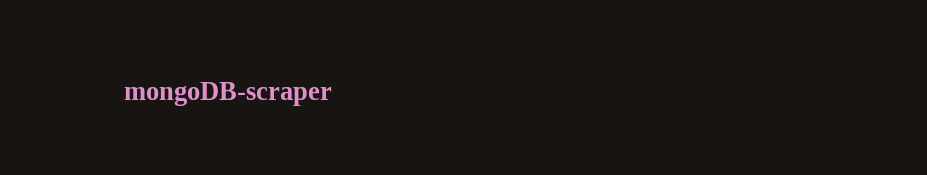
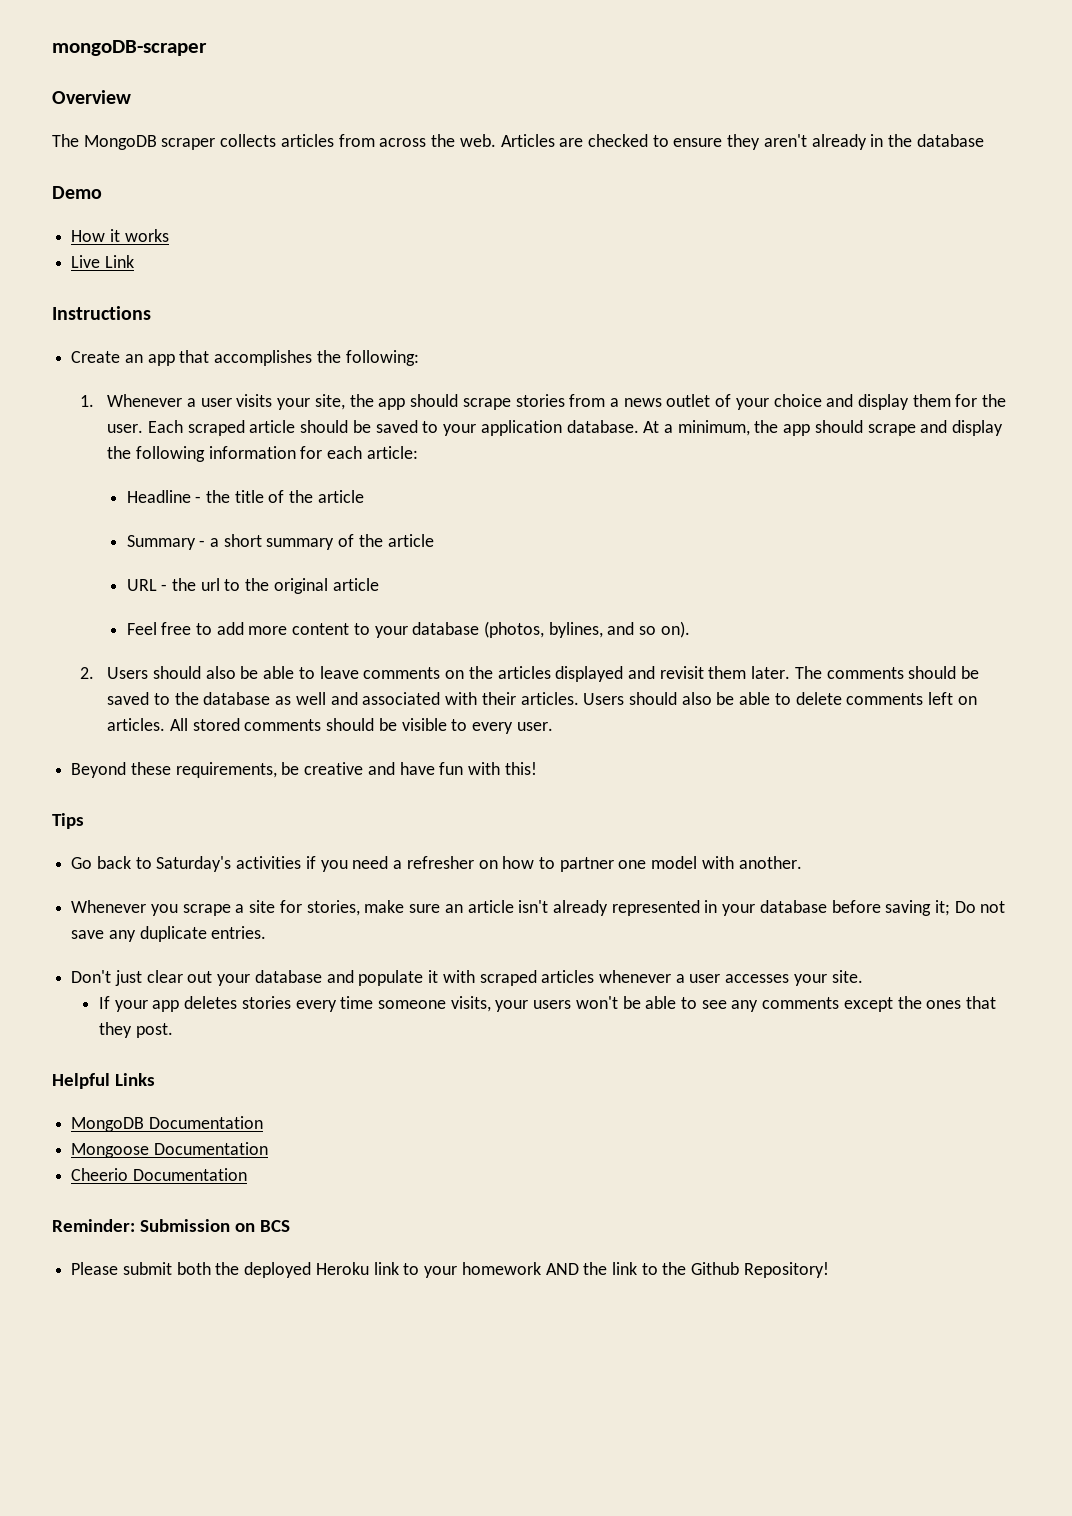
(332, 94) none -> [52,90,131,104] [52,134,984,150] [52,186,102,199] [71,229,169,242] [71,255,134,268] [52,306,151,320] [71,350,419,366] [79,394,1007,410] [107,420,1004,436] [107,446,418,462] [126,490,364,503] [126,534,434,550] [126,578,379,594] [126,621,690,638] [79,666,980,682] [107,692,977,705] [107,718,553,734] [71,762,537,778] [52,813,84,829] [71,856,802,872] [71,900,1006,916] [71,926,267,942] [71,970,863,986] [98,996,997,1012] [98,1022,173,1038] [52,1073,155,1089] [71,1116,263,1132] [71,1142,268,1158] [71,1168,247,1181] [52,1219,290,1232] [71,1262,829,1278] // Overview // The MongoDB scraper collects articles from across the web. Articles are checked to ensure they aren't already in the database // Demo // How it works // Live Link // Instructions // Create an app that accomplishes the following: // 1. Whenever a user visits your site, the app should scrape stories from a news outlet of your choice and display them for the user. Each scraped article should be saved to your application database. At a minimum, the app should scrape and display the following information for each article: // Headline - the title of the article // Summary - a short summary of the article // URL - the url to the original article // Feel free to add more content to your database (photos, bylines, and so on). // 2. Users should also be able to leave comments on the articles displayed and revisit them later. The comments should be saved to the database as well and associated with their articles. Users should also be able to delete comments left on articles. All stored comments should be visible to every user. // Beyond these requirements, be creative and have fun with this! // Tips // Go back to Saturday's activities if you need a refresher on how to partner one model with another. // Whenever you scrape a site for stories, make sure an article isn't already represented in your database before saving it; Do not save any duplicate entries. // Don't just clear out your database and populate it with scraped articles whenever a user accesses your site. // If your app deletes stories every time someone visits, your users won't be able to see any comments except the ones that they post. // Helpful Links // MongoDB Documentation // Mongoose Documentation // Cheerio Documentation // Reminder: Submission on BCS // Please submit both the deployed Heroku link to your homework AND the link to the Github Repository!

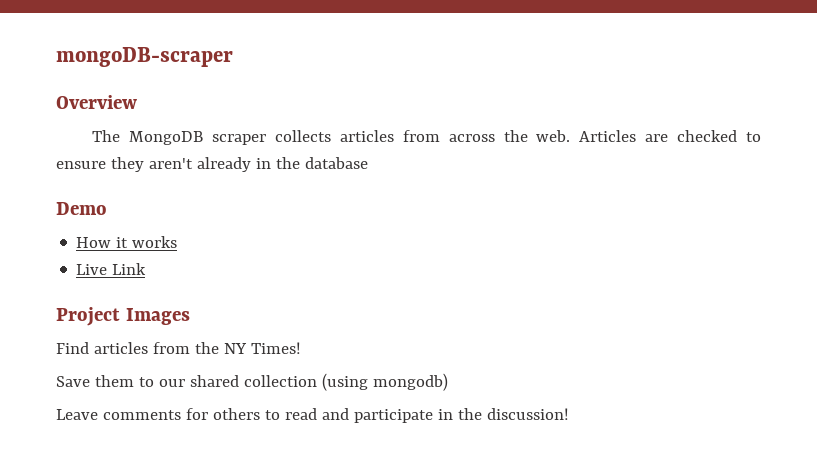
[52,306,151,320] [71,350,419,366] [79,394,1007,410] [107,420,1004,436] [107,446,418,462] [126,490,364,503] [126,534,434,550] [126,578,379,594] [126,621,690,638] [79,666,980,682] [107,692,977,705] [107,718,553,734] [71,762,537,778] [52,813,84,829] [71,856,802,872] [71,900,1006,916] [71,926,267,942] [71,970,863,986] [98,996,997,1012] [98,1022,173,1038] [52,1073,155,1089] [71,1116,263,1132] [71,1142,268,1158] [71,1168,247,1181] [52,1219,290,1232] [71,1262,829,1278] Instructions // Create an app that accomplishes the following: // 1. Whenever a user visits your site, the app should scrape stories from a news outlet of your choice and display them for the user. Each scraped article should be saved to your application database. At a minimum, the app should scrape and display the following information for each article: // Headline - the title of the article // Summary - a short summary of the article // URL - the url to the original article // Feel free to add more content to your database (photos, bylines, and so on). // 2. Users should also be able to leave comments on the articles displayed and revisit them later. The comments should be saved to the database as well and associated with their articles. Users should also be able to delete comments left on articles. All stored comments should be visible to every user. // Beyond these requirements, be creative and have fun with this! // Tips // Go back to Saturday's activities if you need a refresher on how to partner one model with another. // Whenever you scrape a site for stories, make sure an article isn't already represented in your database before saving it; Do not save any duplicate entries. // Don't just clear out your database and populate it with scraped articles whenever a user accesses your site. // If your app deletes stories every time someone visits, your users won't be able to see any comments except the ones that they post. // Helpful Links // MongoDB Documentation // Mongoose Documentation // Cheerio Documentation // Reminder: Submission on BCS // Please submit both the deployed Heroku link to your homework AND the link to the Github Repository! -> [56,307,190,326] [56,342,301,354] [56,373,448,391] [56,408,569,423] Project Images // Find articles from the NY Times! // Save them to our shared collection (using mongodb) // Leave comments for others to read and participate in the discussion!

